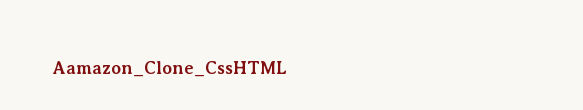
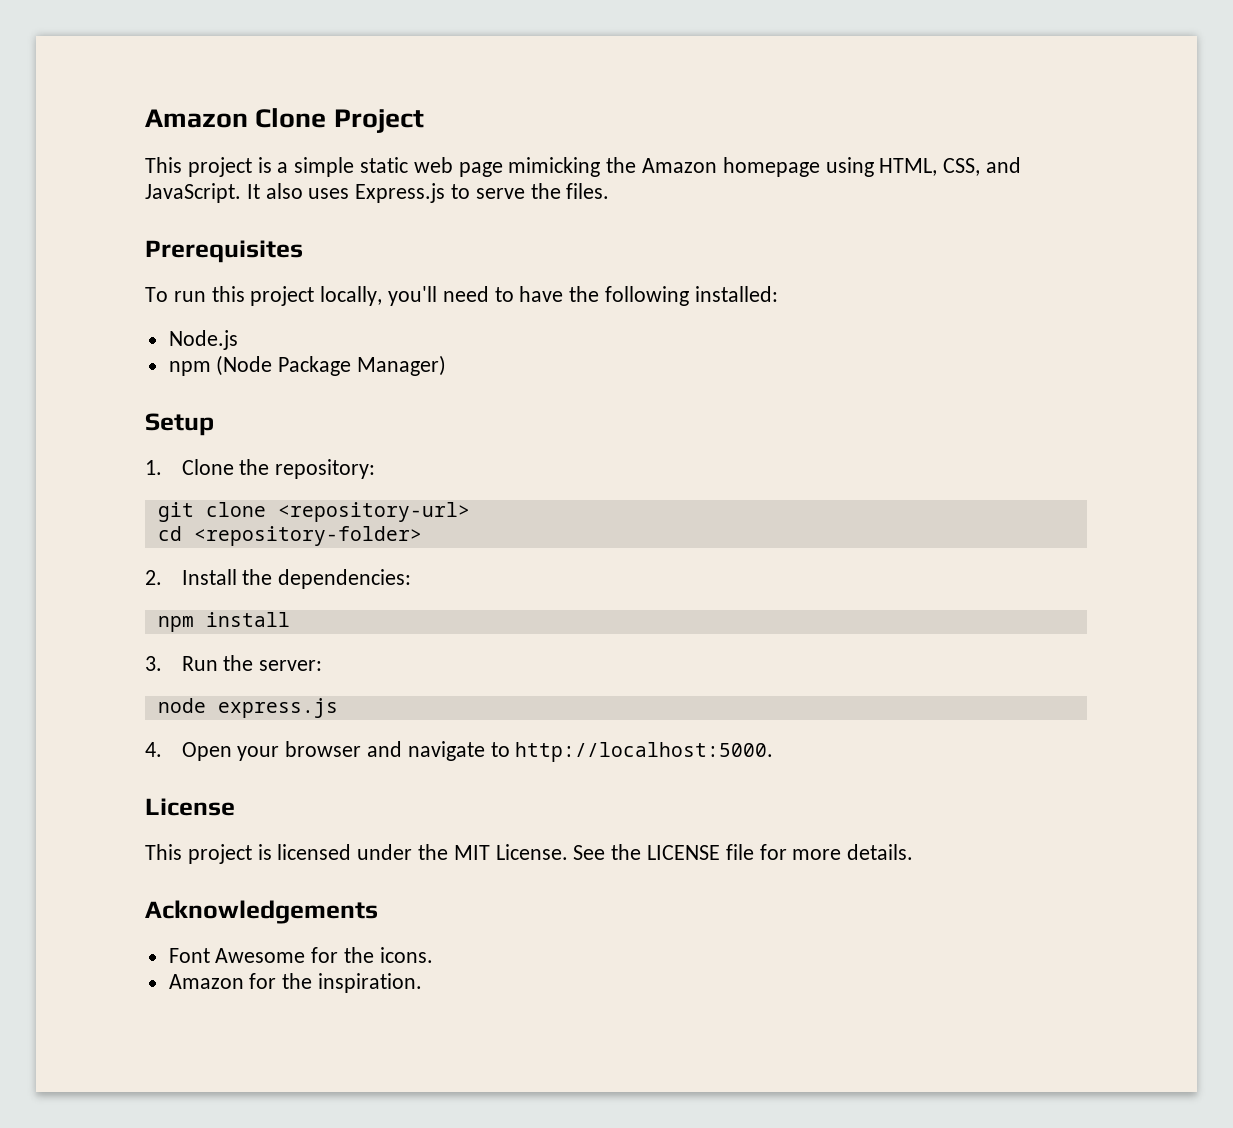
[52,61,287,77] Aamazon_Clone_CssHTML -> [145,108,424,133] [145,157,1022,177] [145,183,610,203] [145,240,303,263] [145,286,778,306] [168,330,238,350] [168,355,447,376] [145,413,214,436] [145,459,376,479] [157,502,470,522] [157,526,422,546] [145,569,412,589] [157,612,290,632] [145,655,323,671] [157,698,338,718] [145,741,774,762] [145,798,235,816] [145,844,914,864] [145,900,378,924] [168,947,433,963] [168,973,423,993] Amazon Clone Project // This project is a simple static web page mimicking the Amazon homepage using HTML, CSS, and JavaScript. It also uses Express.js to serve the files. // Prerequisites // To run this project locally, you'll need to have the following installed: // Node.js // npm (Node Package Manager) // Setup // 1. Clone the repository: // git clone <repository-url> // cd <repository-folder> // 2. Install the dependencies: // npm install // 3. Run the server: // node express.js // 4. Open your browser and navigate to http://localhost:5000. // License // This project is licensed under the MIT License. See the LICENSE file for more details. // Acknowledgements // Font Awesome for the icons. // Amazon for the inspiration.

